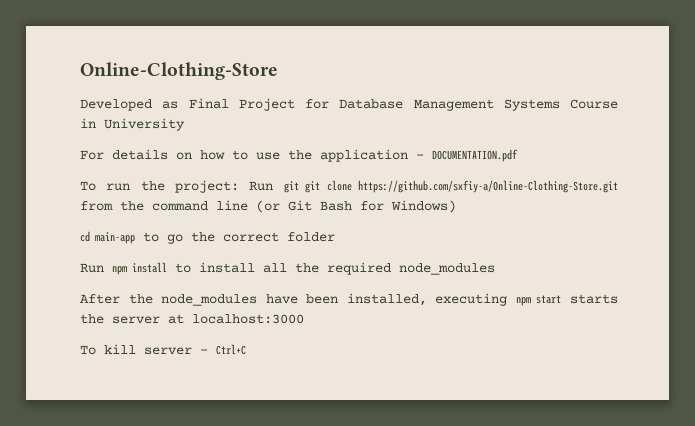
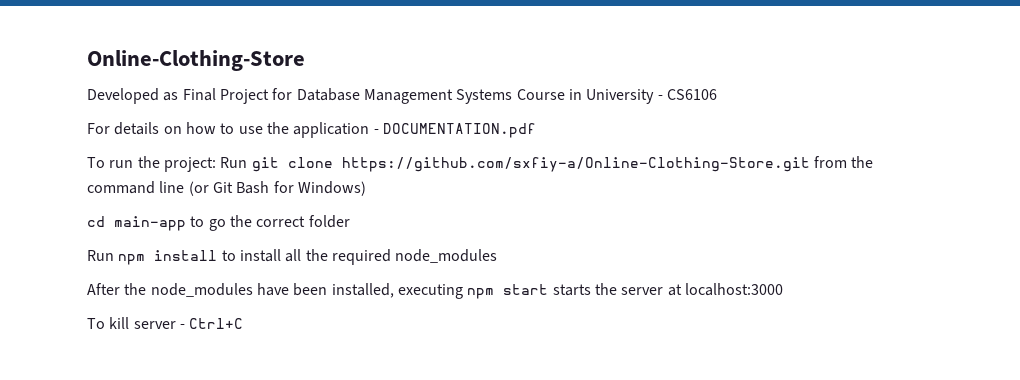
(185, 124) none -> [657,89,717,100] - CS6106
[305,181,321,193] git -> (279, 164) none

